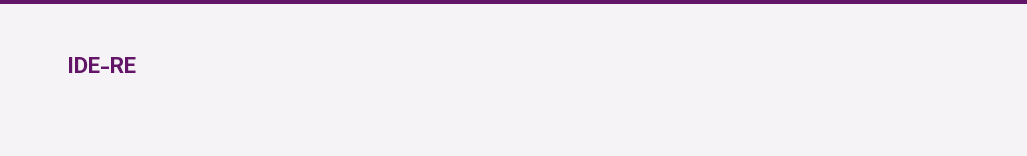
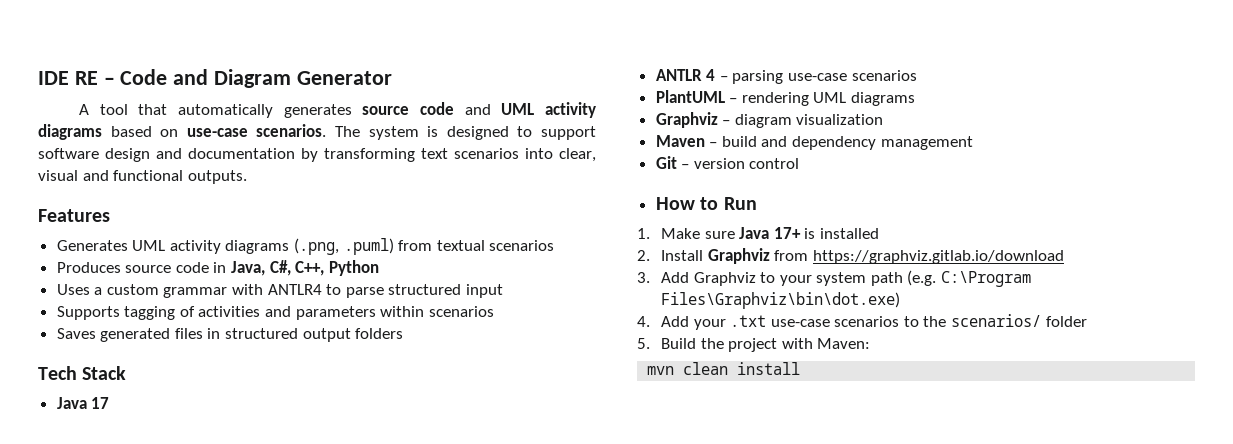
[67,57,136,73] IDE-RE -> [38,69,392,88] [78,102,596,118] [38,124,597,140] [38,148,596,162] [38,170,247,184] [38,209,110,222] [56,238,555,255] [56,260,379,276] [56,284,504,298] [56,306,494,320] [56,328,404,342] [38,366,127,380] [56,397,110,409] [655,69,917,84] [655,90,916,106] [655,112,884,128] [655,135,973,150] [655,156,800,169] [655,197,757,210] [637,227,879,239] [637,248,1064,264] [637,270,1032,287] [660,292,900,309] [637,314,1087,330] [637,338,871,352] [647,362,801,375] IDE RE – Code and Diagram Generator // A tool that automatically generates source code and UML activity diagrams based on use-case scenarios. The system is designed to support software design and documentation by transforming text scenarios into clear, visual and functional outputs. // Features // Generates UML activity diagrams (.png, .puml) from textual scenarios // Produces source code in Java, C#, C++, Python // Uses a custom grammar with ANTLR4 to parse structured input // Supports tagging of activities and parameters within scenarios // Saves generated files in structured output folders // Tech Stack // Java 17 // ANTLR 4 – parsing use-case scenarios // PlantUML – rendering UML diagrams // Graphviz – diagram visualization // Maven – build and dependency management // Git – version control // How to Run // 1. Make sure Java 17+ is installed // 2. Install Graphviz from https://graphviz.gitlab.io/download // 3. Add Graphviz to your system path (e.g. C:\Program Files\Graphviz\bin\dot.exe) // 4. Add your .txt use-case scenarios to the scenarios/ folder // 5. Build the project with Maven: // mvn clean install

